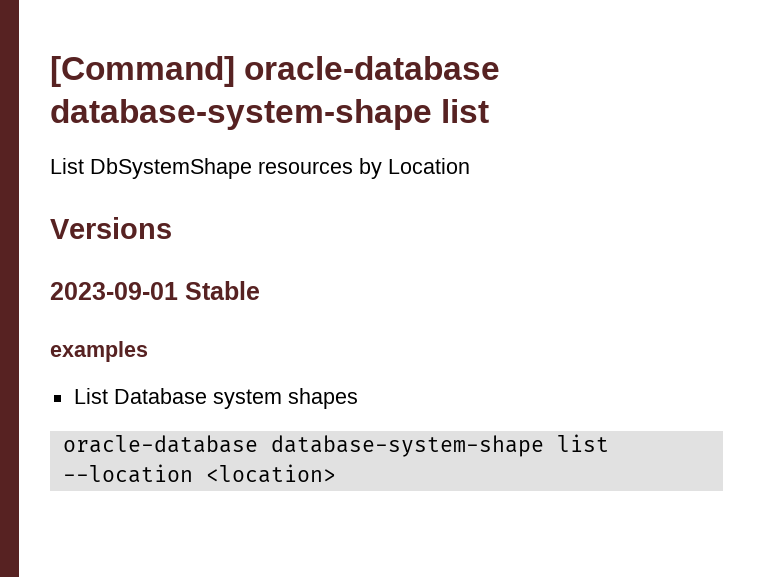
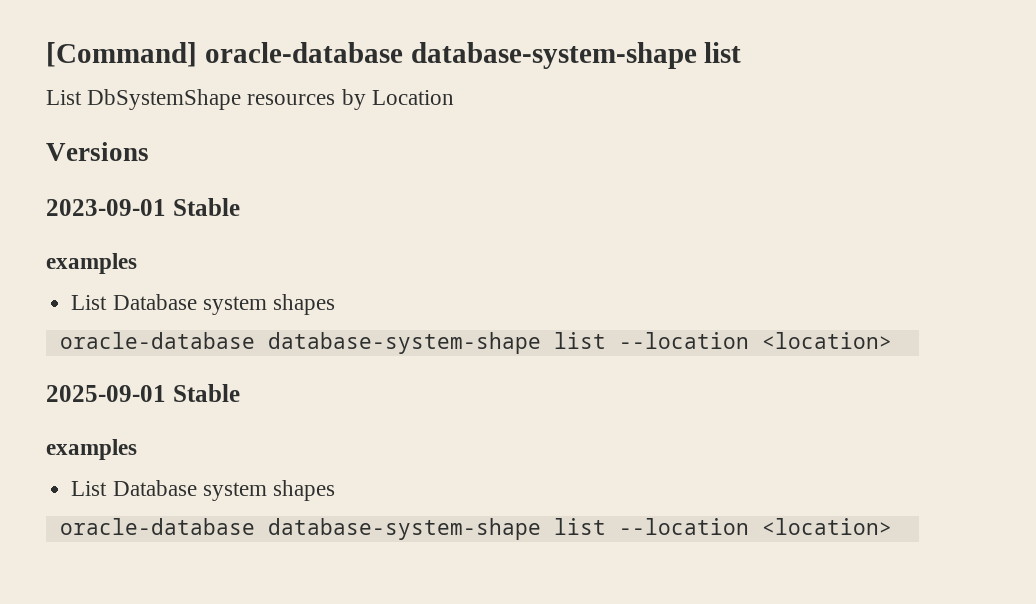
(336, 473) none -> [46,384,240,402] [46,439,137,460] [71,480,335,501] [59,518,892,540] // 2025-09-01 Stable // examples // List Database system shapes // oracle-database database-system-shape list --location <location>

